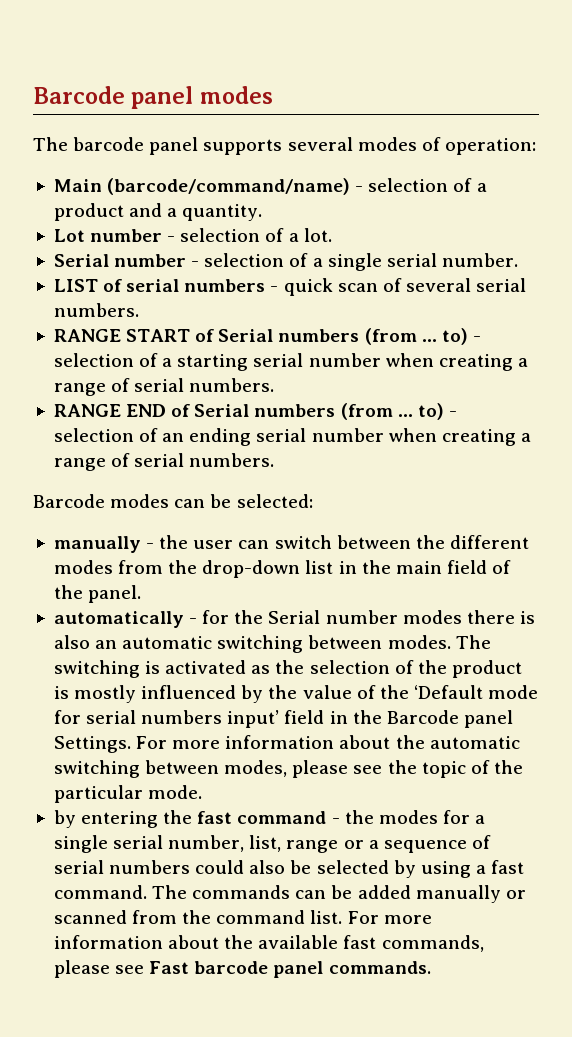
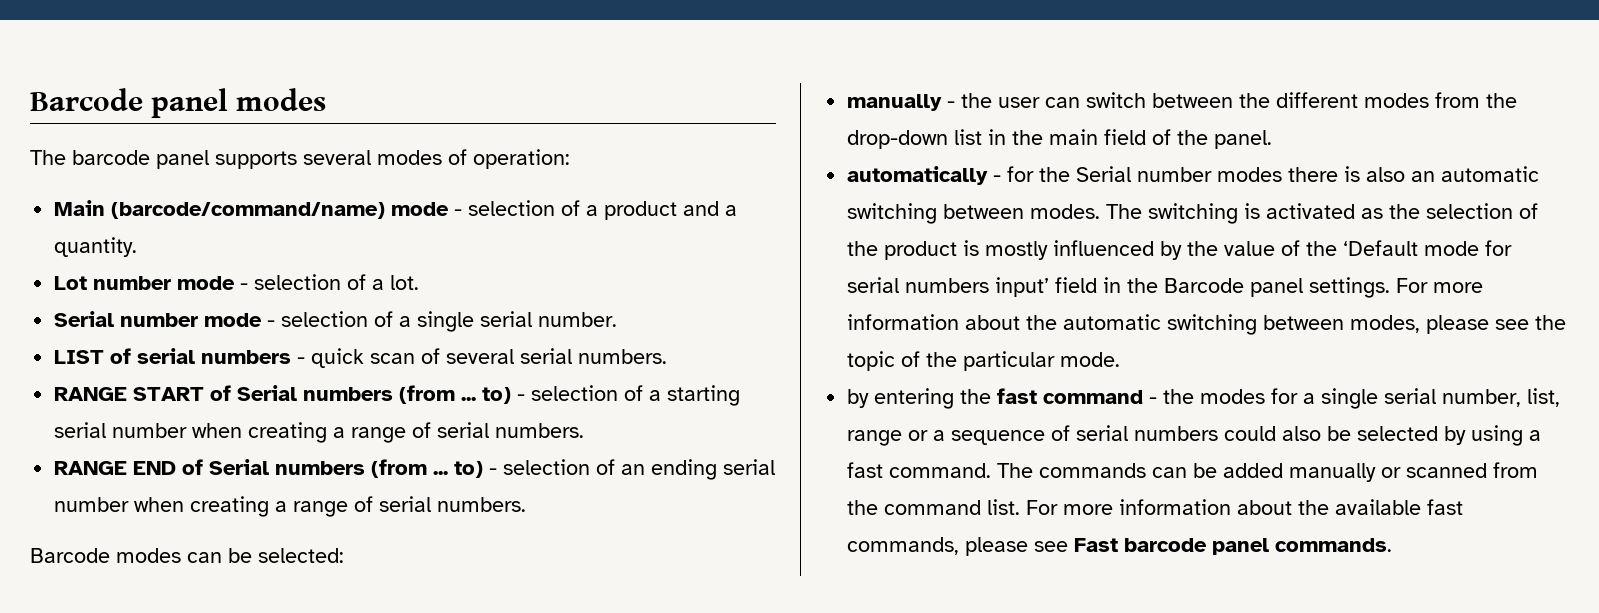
(351, 186) none -> [391,202,450,216] mode
(163, 235) none -> [177,276,236,290] mode
(187, 260) none -> [204,313,263,327] mode
[53,736,131,753] Settings. -> [1309,277,1391,298] settings.

